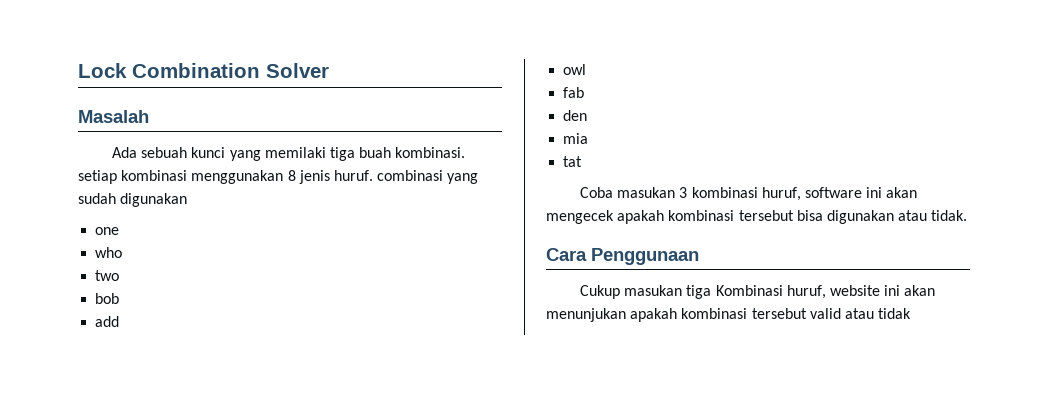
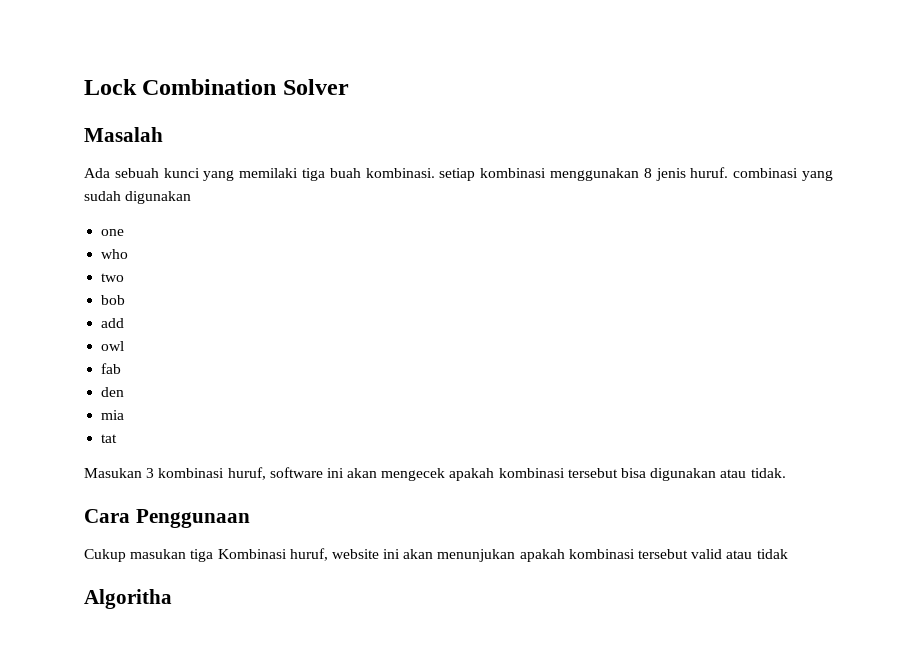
[580,187,676,198] Coba masukan -> [84,468,142,478] Masukan
(912, 313) none -> [84,589,172,609] // Algoritha

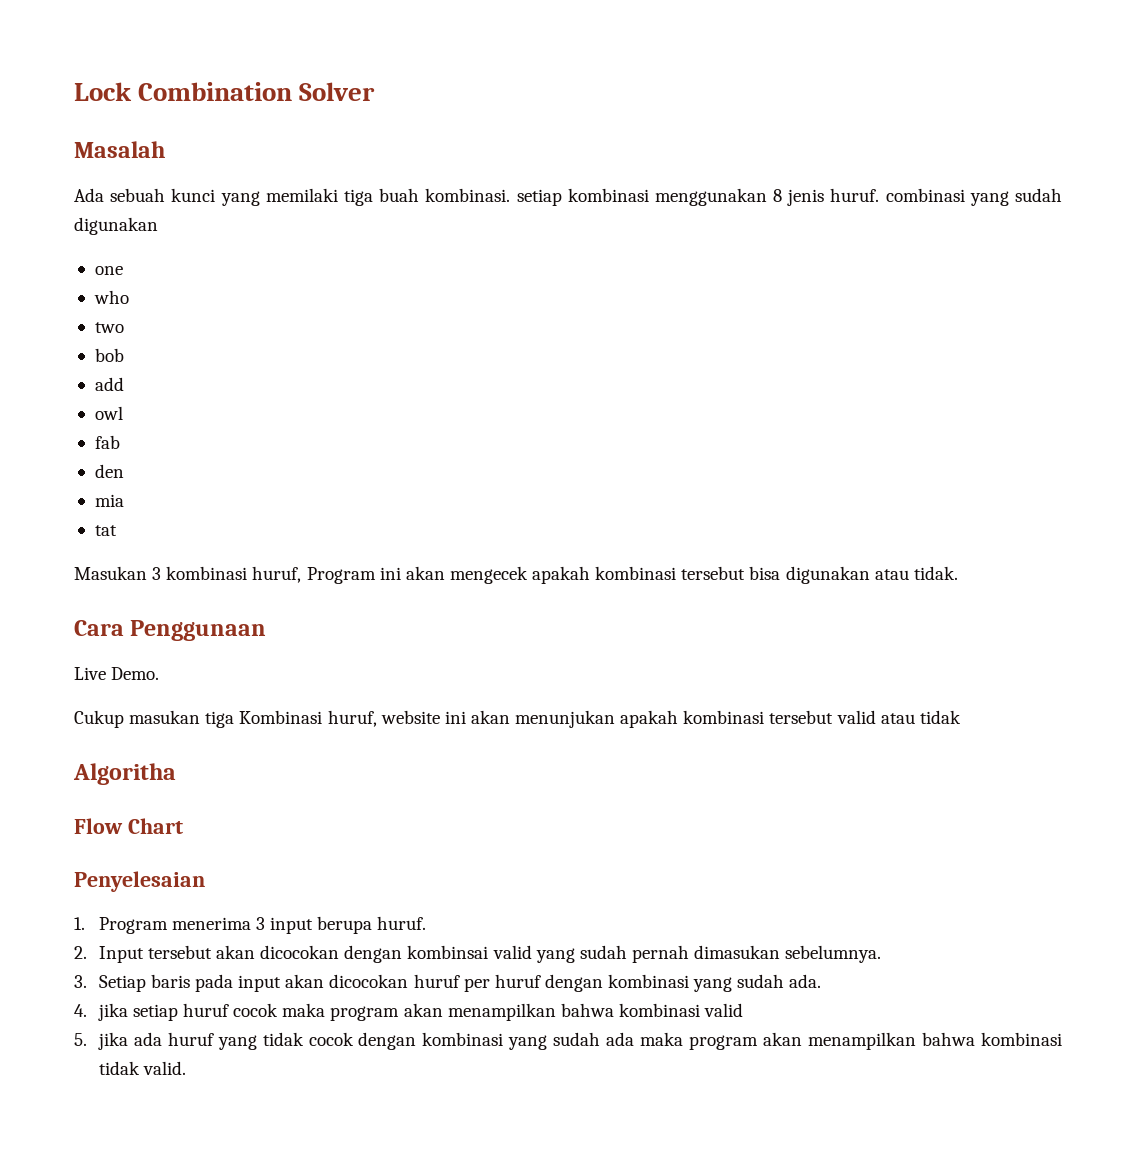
[269,467,323,478] software -> [306,567,376,584] Program
(250, 518) none -> [74,667,160,680] // Live Demo.
(172, 599) none -> [74,818,183,834] [74,871,205,892] [74,916,427,934] [74,945,882,963] [74,974,822,992] [74,1003,744,1021] [74,1032,1062,1050] [98,1061,186,1075] // Flow Chart // Penyelesaian // 1. Program menerima 3 input berupa huruf. // 2. Input tersebut akan dicocokan dengan kombinsai valid yang sudah pernah dimasukan sebelumnya. // 3. Setiap baris pada input akan dicocokan huruf per huruf dengan kombinasi yang sudah ada. // 4. jika setiap huruf cocok maka program akan menampilkan bahwa kombinasi valid // 5. jika ada huruf yang tidak cocok dengan kombinasi yang sudah ada maka program akan menampilkan bahwa kombinasi tidak valid.

